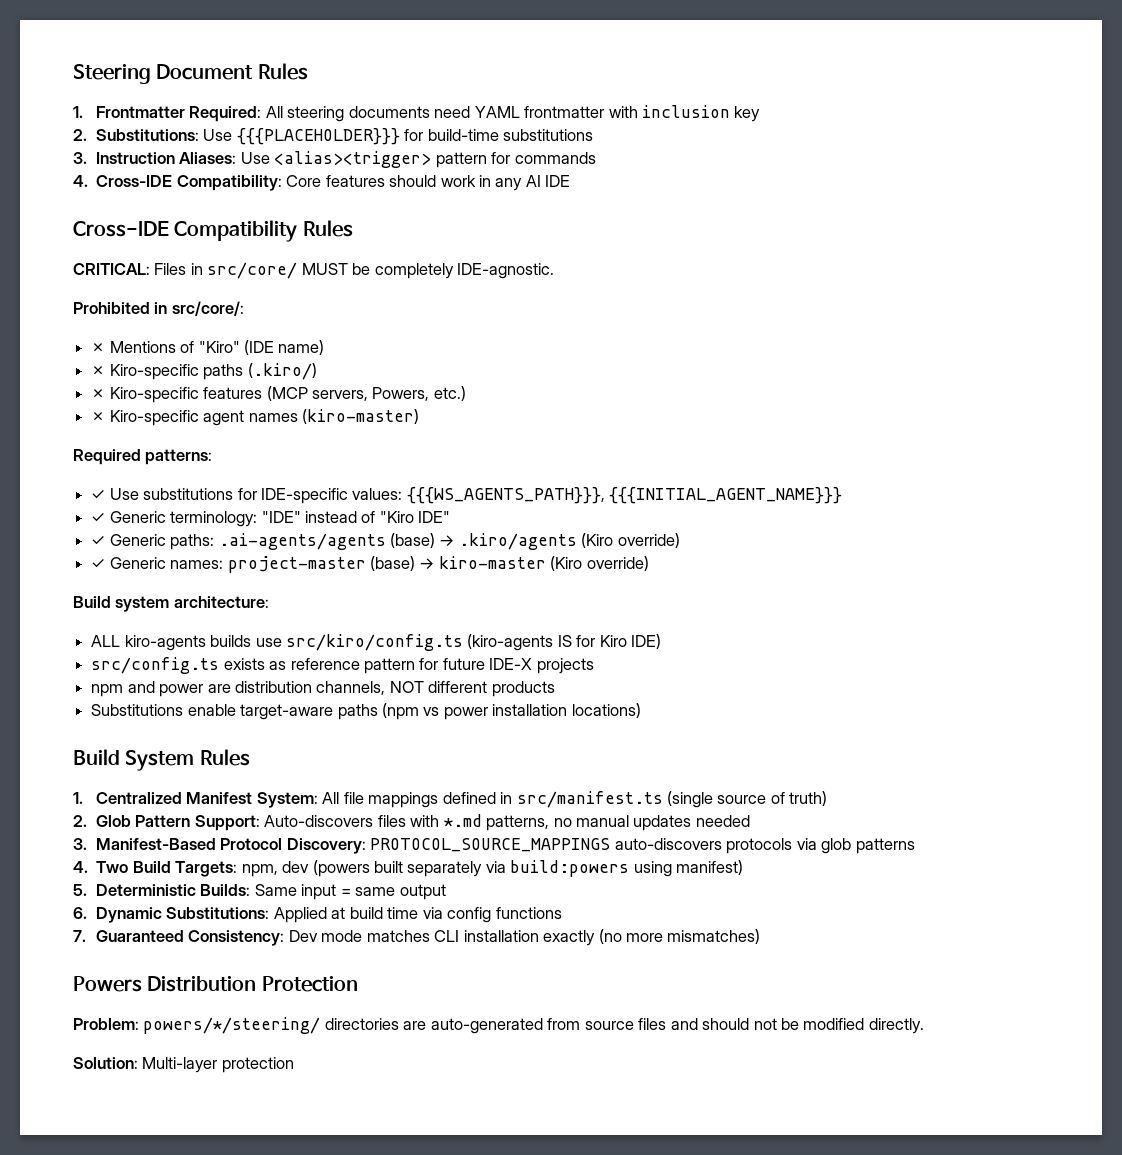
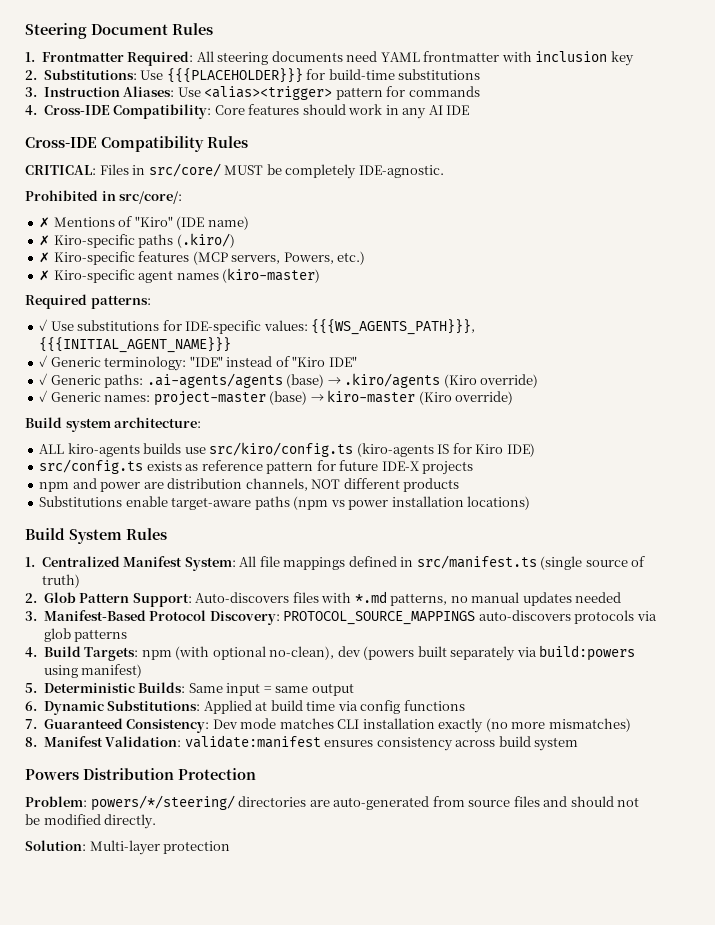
[96,861,129,873] Two -> (37, 652) none
[241,864,278,877] npm, -> [141,646,335,660] npm (with optional no-clean),
(761, 936) none -> [25,735,579,751] // 8. Manifest Validation: validate:manifest ensures consistency across build system

